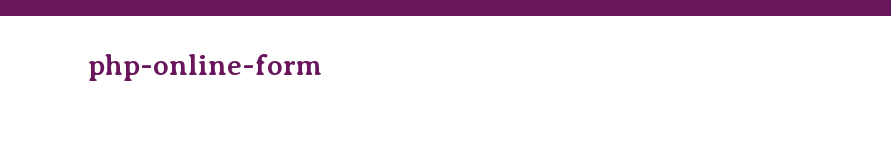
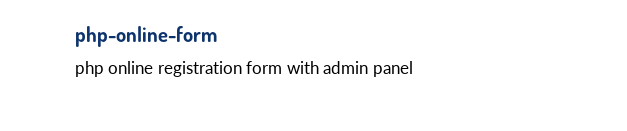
(322, 67) none -> [75,61,413,77] // php online registration form with admin panel

